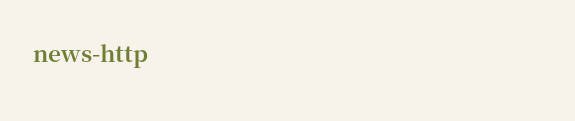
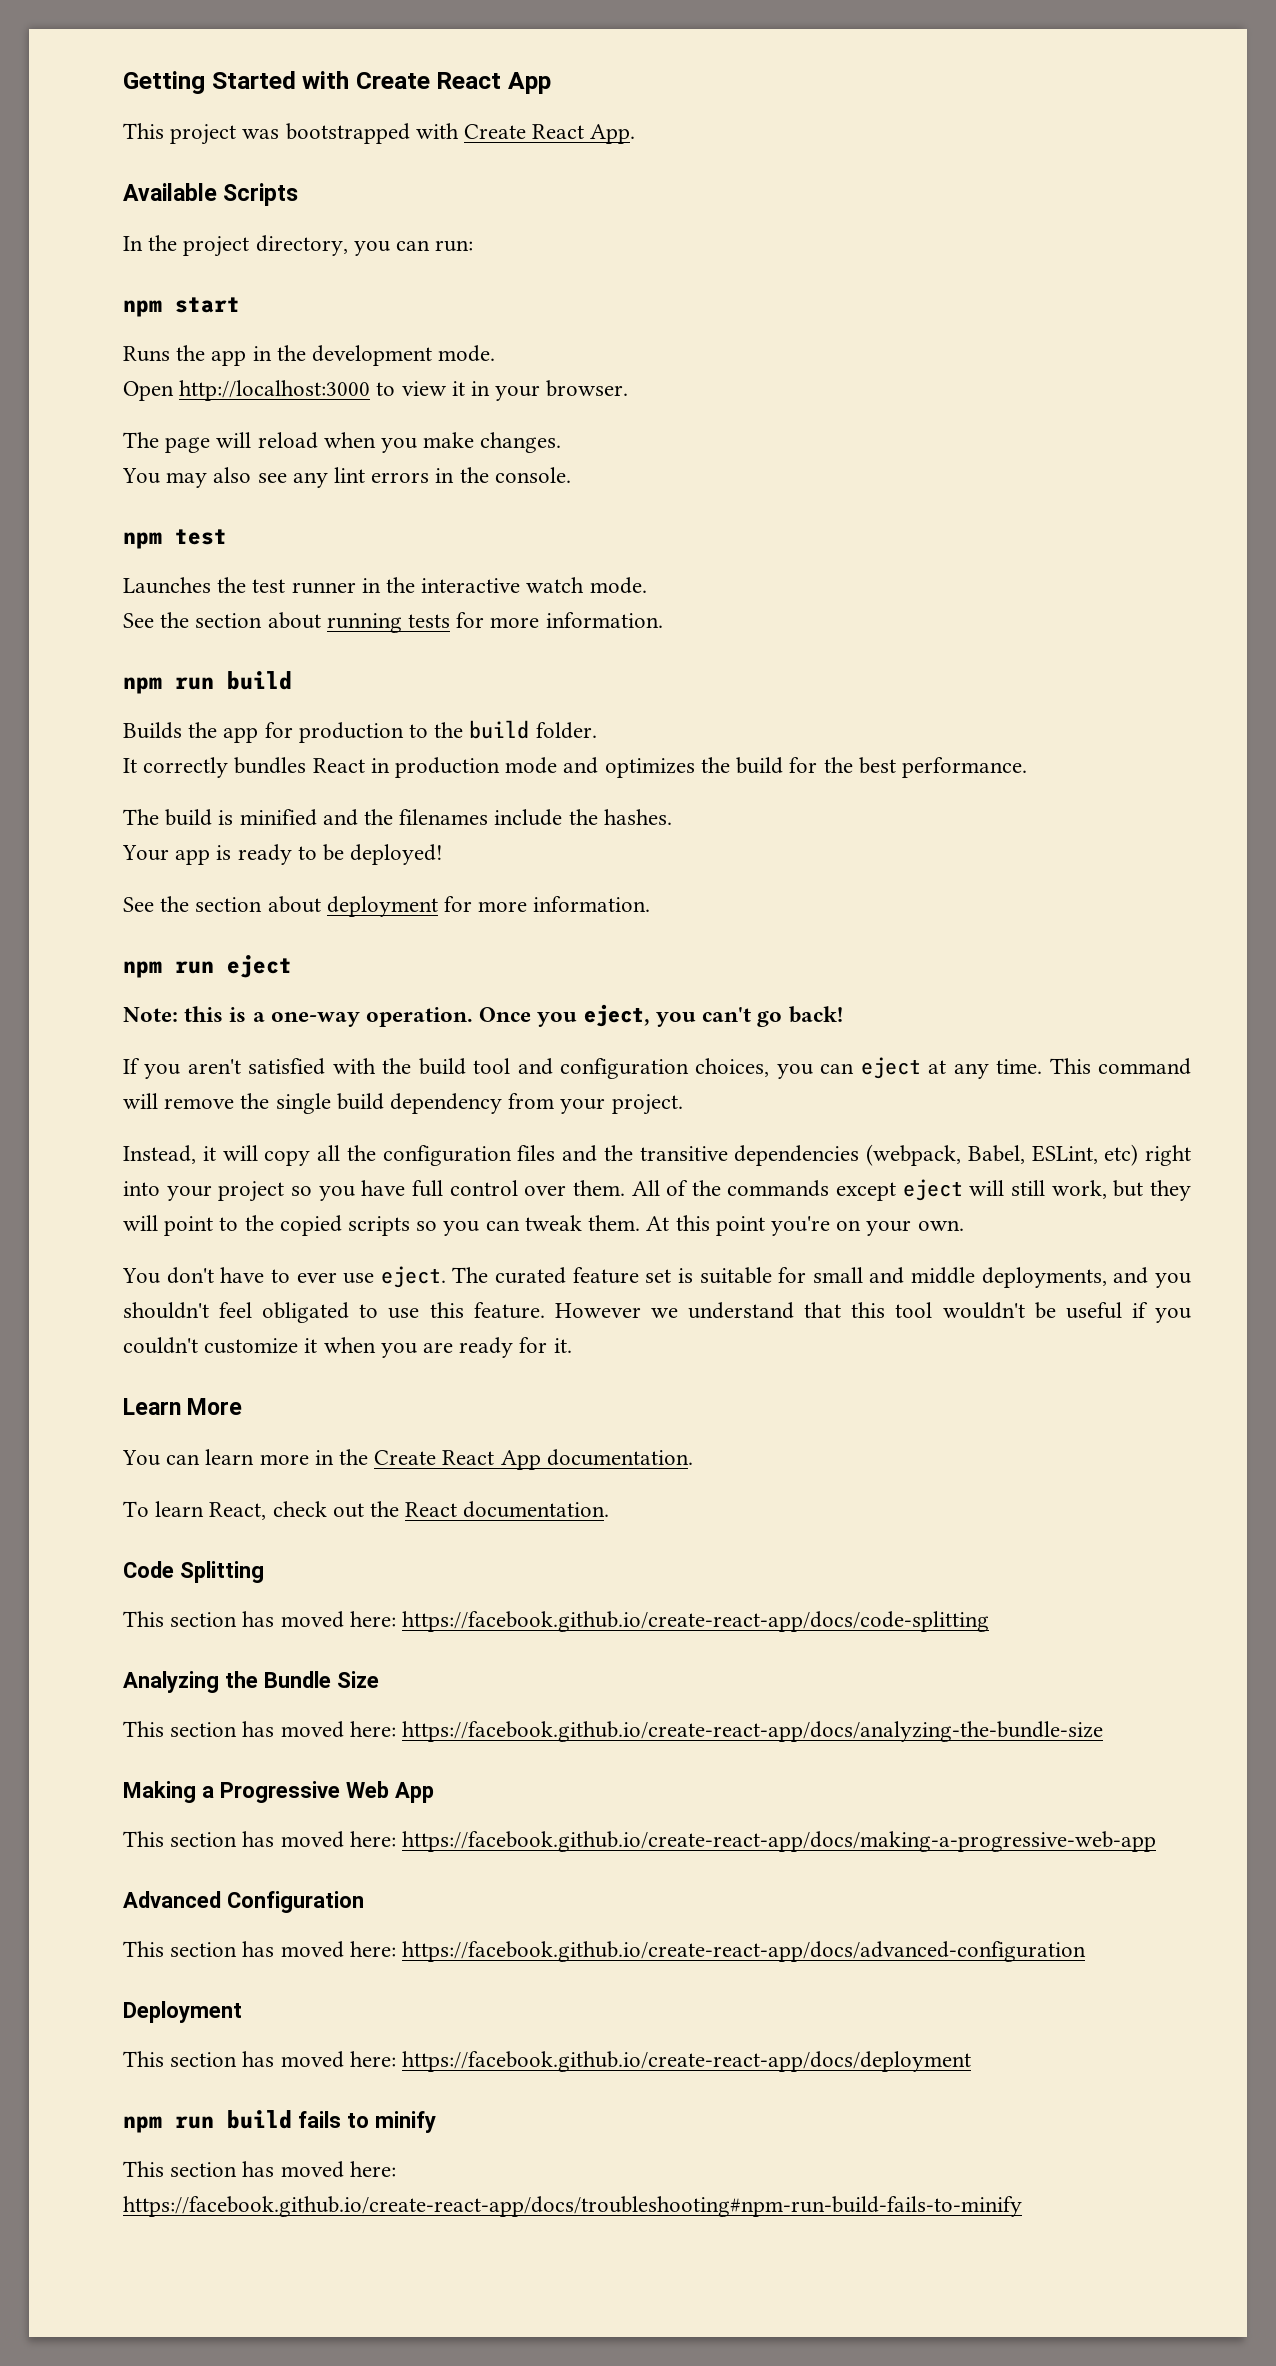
[33,44,148,68] news-http -> [123,71,552,94] [123,123,636,145] [123,183,299,206] [123,235,474,257] [123,297,240,317] [123,345,496,366] [123,380,629,401] [123,432,562,453] [122,467,571,488] [123,529,227,549] [123,577,647,594] [123,612,663,633] [123,671,292,694] [123,720,597,743] [123,757,1027,778] [123,809,672,826] [122,844,444,865] [123,896,651,917] [123,955,292,978] [123,1004,843,1027] [123,1057,1191,1079] [123,1093,683,1115] [123,1144,1191,1166] [123,1179,1191,1202] [123,1215,964,1236] [122,1266,1191,1288] [123,1302,1191,1323] [123,1337,572,1358] [123,1398,243,1415] [122,1449,693,1470] [123,1501,610,1520] [123,1561,264,1583] [123,1611,990,1632] [123,1671,379,1693] [123,1721,1104,1742] [123,1781,434,1803] [123,1831,1157,1852] [123,1891,364,1913] [123,1941,1087,1962] [123,2001,242,2023] [123,2051,972,2072] [123,2110,436,2133] [123,2161,396,2178] [123,2196,1022,2217] Getting Started with Create React App // This project was bootstrapped with Create React App. // Available Scripts // In the project directory, you can run: // npm start // Runs the app in the development mode. // Open http://localhost:3000 to view it in your browser. // The page will reload when you make changes. // You may also see any lint errors in the console. // npm test // Launches the test runner in the interactive watch mode. // See the section about running tests for more information. // npm run build // Builds the app for production to the build folder. // It correctly bundles React in production mode and optimizes the build for the best performance. // The build is minified and the filenames include the hashes. // Your app is ready to be deployed! // See the section about deployment for more information. // npm run eject // Note: this is a one-way operation. Once you eject, you can't go back! // If you aren't satisfied with the build tool and configuration choices, you can eject at any time. This command will remove the single build dependency from your project. // Instead, it will copy all the configuration files and the transitive dependencies (webpack, Babel, ESLint, etc) right into your project so you have full control over them. All of the commands except eject will still work, but they will point to the copied scripts so you can tweak them. At this point you're on your own. // You don't have to ever use eject. The curated feature set is suitable for small and middle deployments, and you shouldn't feel obligated to use this feature. However we understand that this tool wouldn't be useful if you couldn't customize it when you are ready for it. // Learn More // You can learn more in the Create React App documentation. // To learn React, check out the React documentation. // Code Splitting // This section has moved here: https://facebook.github.io/create-react-app/docs/code-splitting // Analyzing the Bundle Size // This section has moved here: https://facebook.github.io/create-react-app/docs/analyzing-the-bundle-size // Making a Progressive Web App // This section has moved here: https://facebook.github.io/create-react-app/docs/making-a-progressive-web-app // Advanced Configuration // This section has moved here: https://facebook.github.io/create-react-app/docs/advanced-configuration // Deployment // This section has moved here: https://facebook.github.io/create-react-app/docs/deployment // npm run build fails to minify // This section has moved here: https://facebook.github.io/create-react-app/docs/troubleshooting#npm-run-build-fails-to-minify

